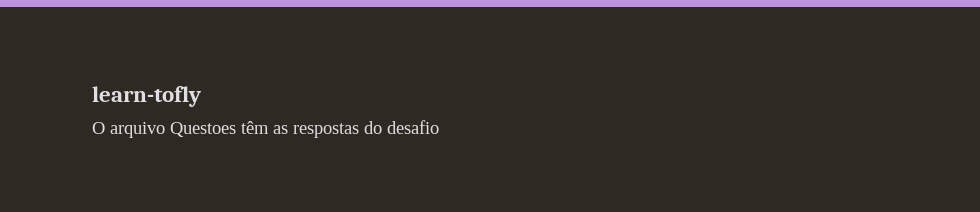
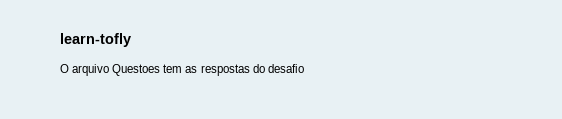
[241,121,269,134] têm -> [163,64,183,73] tem

